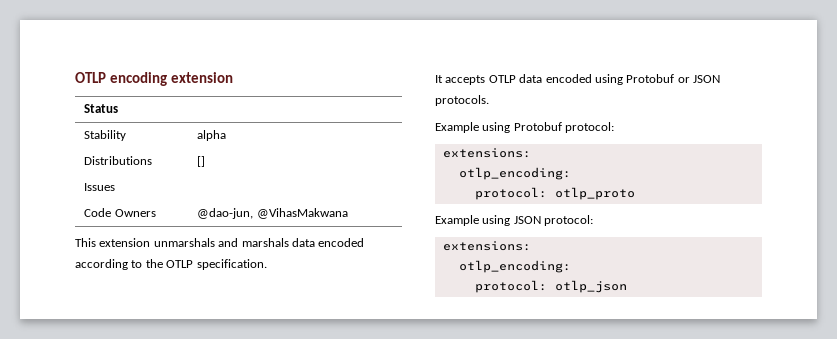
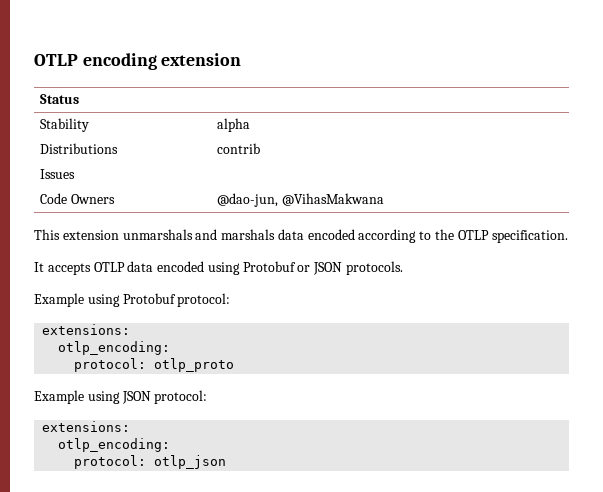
[197,156,206,167] [] -> [216,143,260,154] contrib

